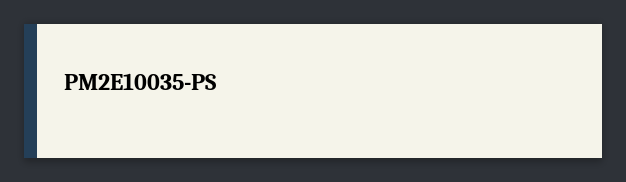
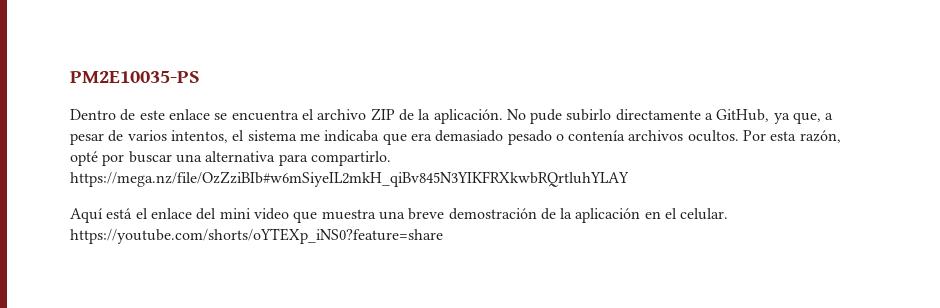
(216, 81) none -> [70,108,834,124] [70,130,841,145] [70,151,391,166] [70,171,629,187] [70,208,729,223] [70,228,443,244] // Dentro de este enlace se encuentra el archivo ZIP de la aplicación. No pude subirlo directamente a GitHub, ya que, a pesar de varios intentos, el sistema me indicaba que era demasiado pesado o contenía archivos ocultos. Por esta razón, opté por buscar una alternativa para compartirlo. https://mega.nz/file/OzZziBIb#w6mSiyeIL2mkH_qiBv845N3YIKFRXkwbRQrtluhYLAY // Aquí está el enlace del mini video que muestra una breve demostración de la aplicación en el celular. https://youtube.com/shorts/oYTEXp_iNS0?feature=share

